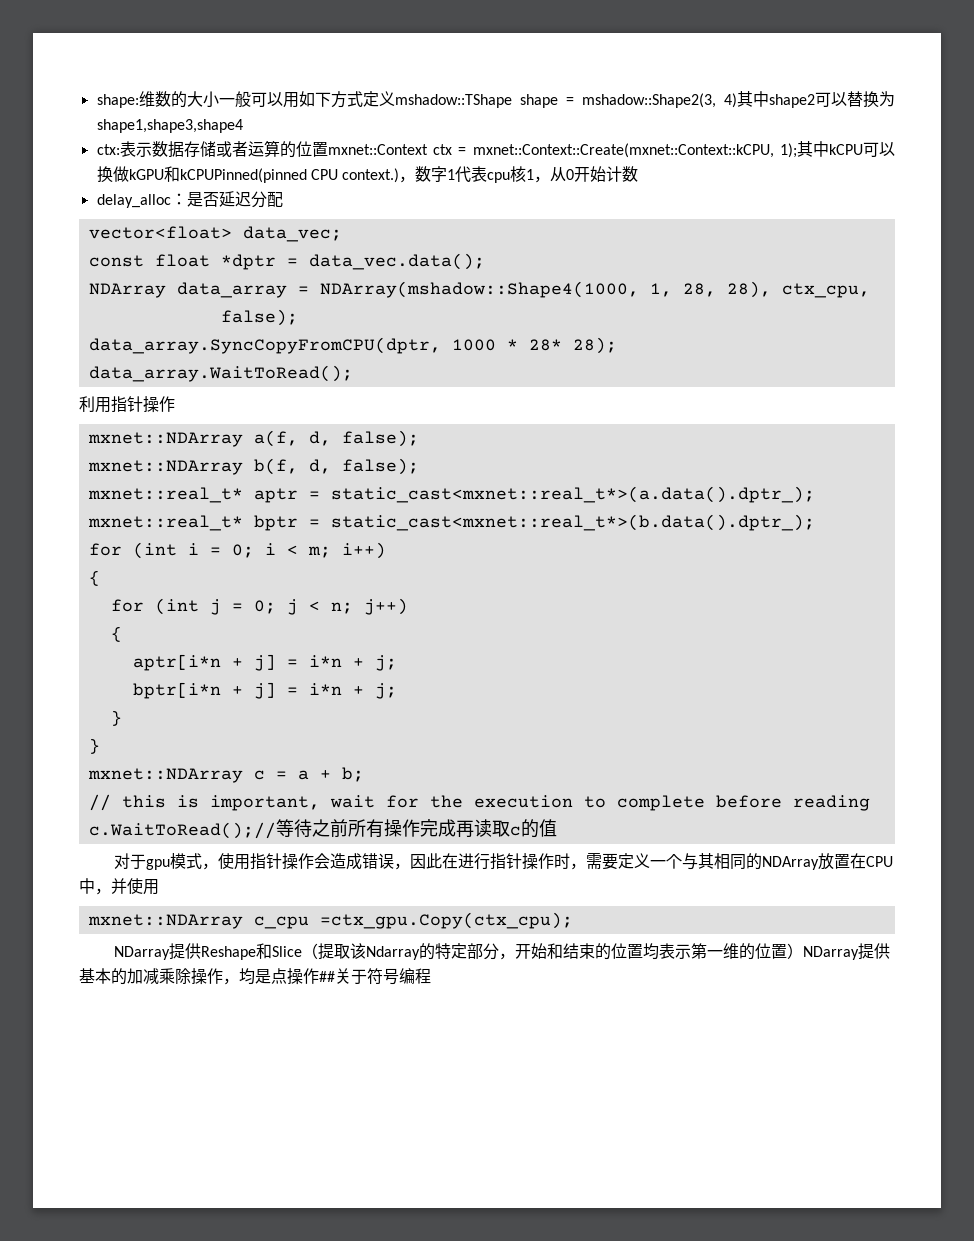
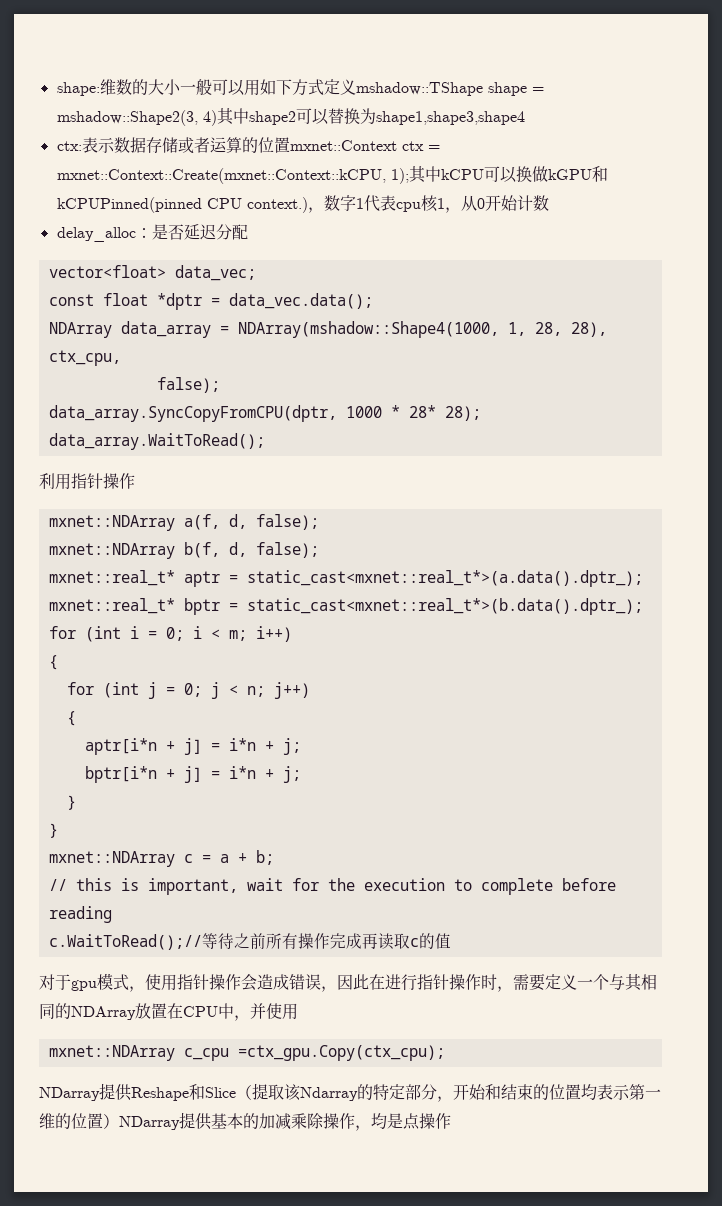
[319,968,431,985] ##关于符号编程 -> (451, 1121) none

